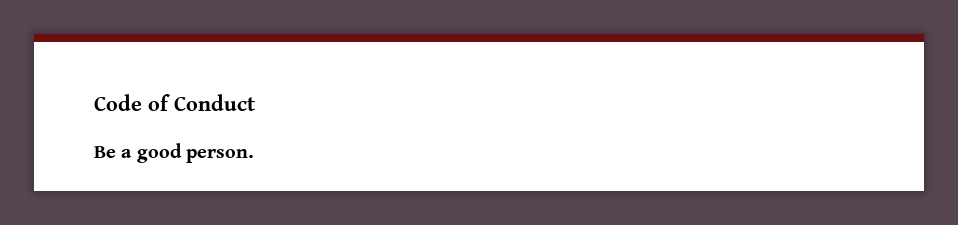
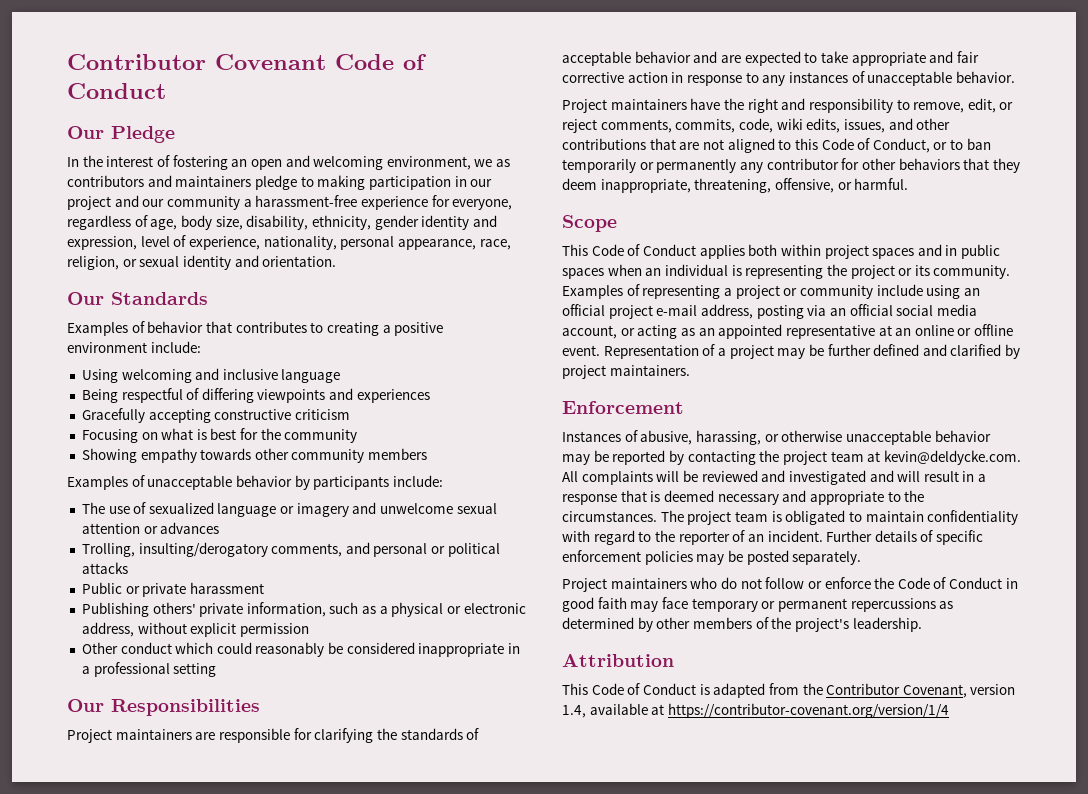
(94, 102) none -> [67,54,326,70] Contributor Covenant
[94,143,254,163] Be a good person. -> [67,126,175,143] [67,155,511,170] [67,175,493,190] [67,195,513,210] [67,215,497,230] [67,235,511,250] [67,255,337,270] [67,292,208,305] [67,321,444,336] [67,341,201,353] [81,368,341,383] [81,388,430,403] [81,408,350,423] [81,428,358,443] [81,448,428,463] [67,475,443,490] [81,502,497,517] [81,522,220,534] [81,542,500,557] [81,562,128,574] [81,582,264,597] [81,602,526,617] [81,622,309,637] [81,642,521,657] [81,662,217,677] [67,699,260,716] [67,728,480,743] [562,51,979,66] [562,71,1015,86] [562,98,1014,113] [562,118,951,133] [562,138,991,153] [562,158,1020,173] [562,178,909,193] [562,215,617,232] [562,244,1001,259] [562,264,1011,279] [562,284,980,299] [562,304,977,319] [562,324,1014,339] [562,344,1021,359] [562,365,690,379] [562,401,684,414] [562,430,991,445] [562,450,1021,465] [562,470,987,485] [562,490,925,505] [562,510,1019,525] [562,530,984,545] [562,550,862,565] [562,577,1018,592] [562,597,954,612] [562,617,922,632] [562,654,674,667] [562,683,1016,698] [562,703,949,718] Our Pledge // In the interest of fostering an open and welcoming environment, we as contributors and maintainers pledge to making participation in our project and our community a harassment-free experience for everyone, regardless of age, body size, disability, ethnicity, gender identity and expression, level of experience, nationality, personal appearance, race, religion, or sexual identity and orientation. // Our Standards // Examples of behavior that contributes to creating a positive environment include: // Using welcoming and inclusive language // Being respectful of differing viewpoints and experiences // Gracefully accepting constructive criticism // Focusing on what is best for the community // Showing empathy towards other community members // Examples of unacceptable behavior by participants include: // The use of sexualized language or imagery and unwelcome sexual attention or advances // Trolling, insulting/derogatory comments, and personal or political attacks // Public or private harassment // Publishing others' private information, such as a physical or electronic address, without explicit permission // Other conduct which could reasonably be considered inappropriate in a professional setting // Our Responsibilities // Project maintainers are responsible for clarifying the standards of acceptable behavior and are expected to take appropriate and fair corrective action in response to any instances of unacceptable behavior. // Project maintainers have the right and responsibility to remove, edit, or reject comments, commits, code, wiki edits, issues, and other contributions that are not aligned to this Code of Conduct, or to ban temporarily or permanently any contributor for other behaviors that they deem inappropriate, threatening, offensive, or harmful. // Scope // This Code of Conduct applies both within project spaces and in public spaces when an individual is representing the project or its community. Examples of representing a project or community include using an official project e-mail address, posting via an official social media account, or acting as an appointed representative at an online or offline event. Representation of a project may be further defined and clarified by project maintainers. // Enforcement // Instances of abusive, harassing, or otherwise unacceptable behavior may be reported by contacting the project team at kevin@deldycke.com. All complaints will be reviewed and investigated and will result in a response that is deemed necessary and appropriate to the circumstances. The project team is obligated to maintain confidentiality with regard to the reporter of an incident. Further details of specific enforcement policies may be posted separately. // Project maintainers who do not follow or enforce the Code of Conduct in good faith may face temporary or permanent repercussions as determined by other members of the project's leadership. // Attribution // This Code of Conduct is adapted from the Contributor Covenant, version 1.4, available at https://contributor-covenant.org/version/1/4

